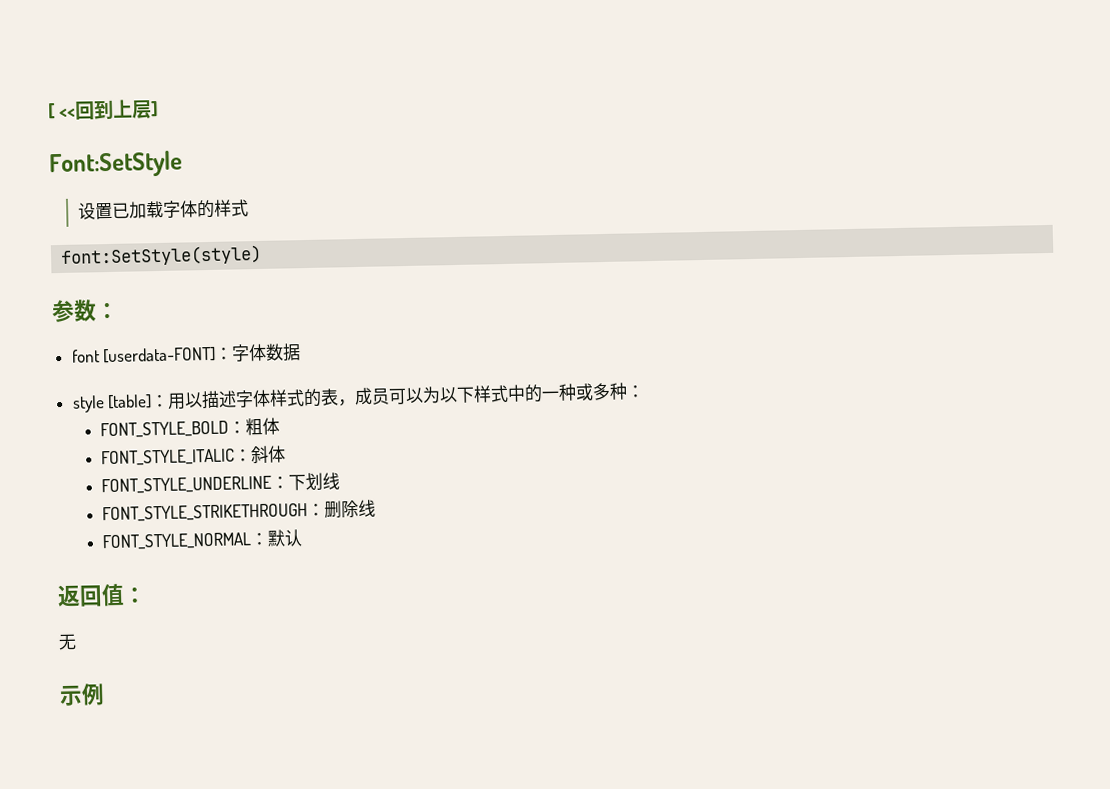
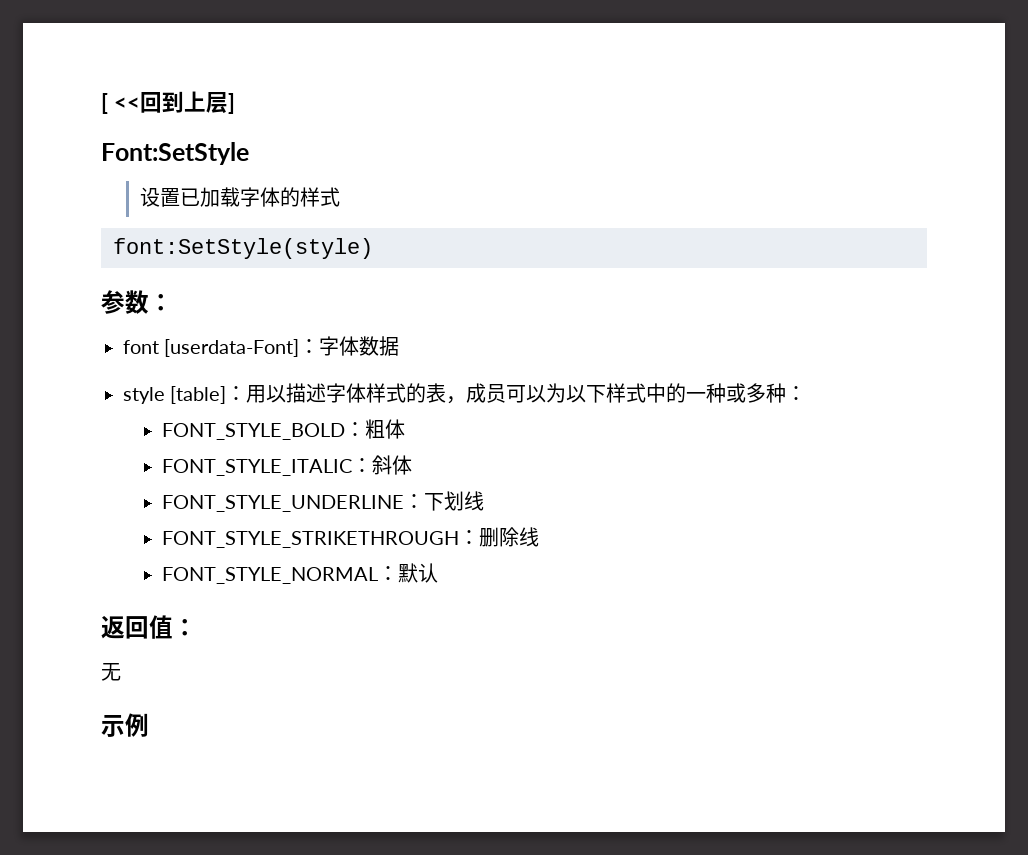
[102,346,217,364] [userdata-FONT] -> [164,339,300,357] [userdata-Font]

